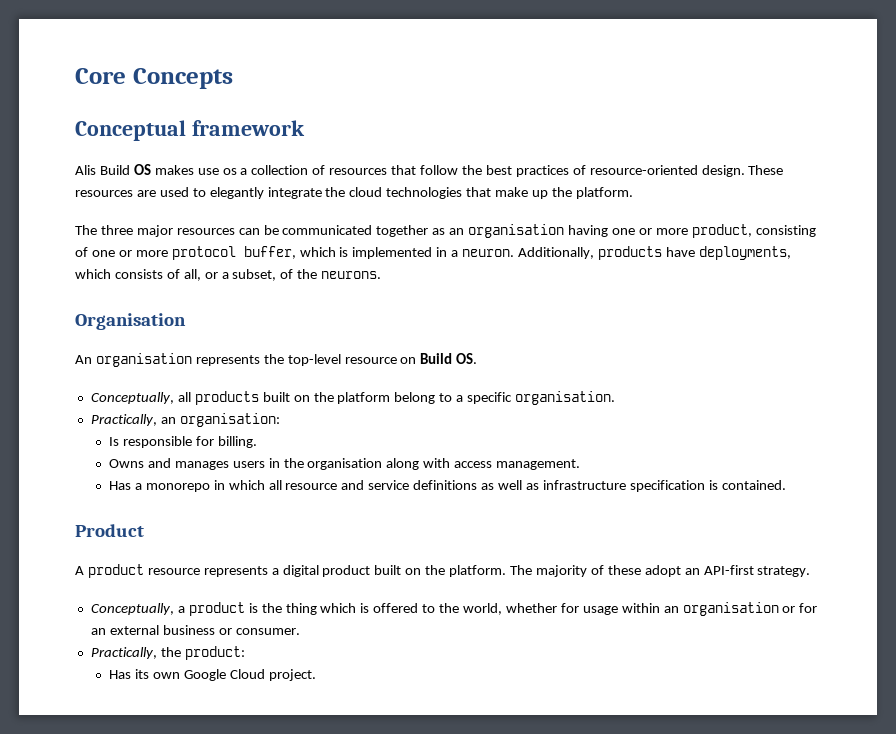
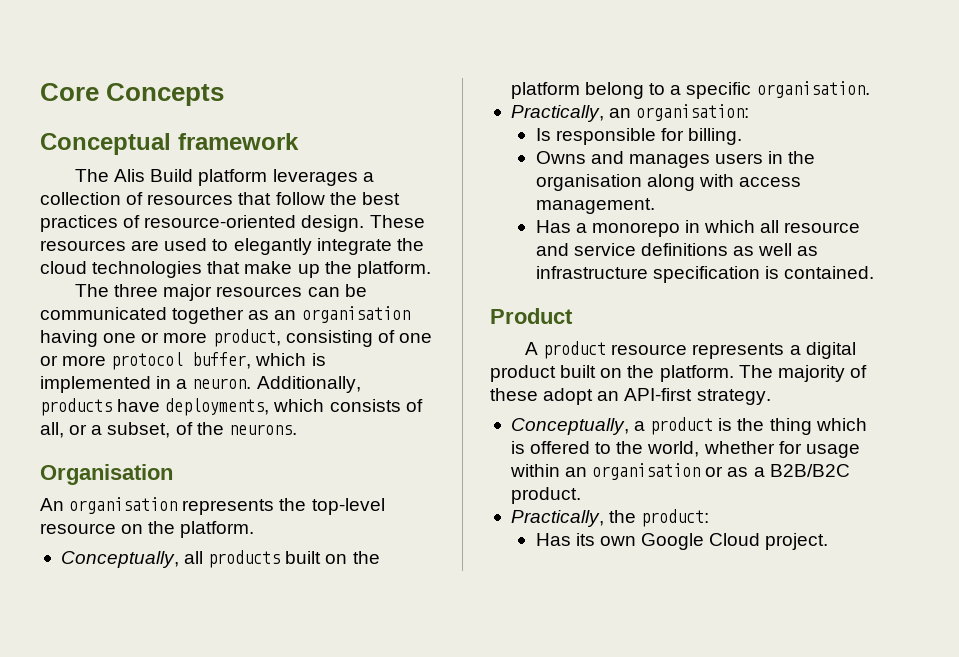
(305, 128) none -> [75,169,110,182] The
[133,164,237,175] OS makes use os -> [198,169,358,186] platform leverages
[420,353,478,364] Build OS. -> [148,521,255,538] the platform.
[799,603,818,613] [90,625,300,635] for an external business or consumer. -> [727,464,850,477] [510,487,581,504] as a B2B/B2C product.

